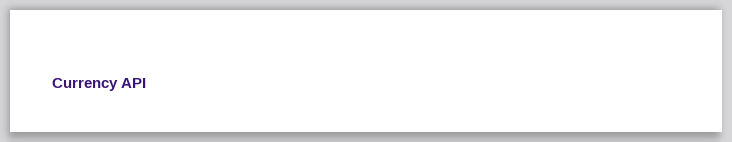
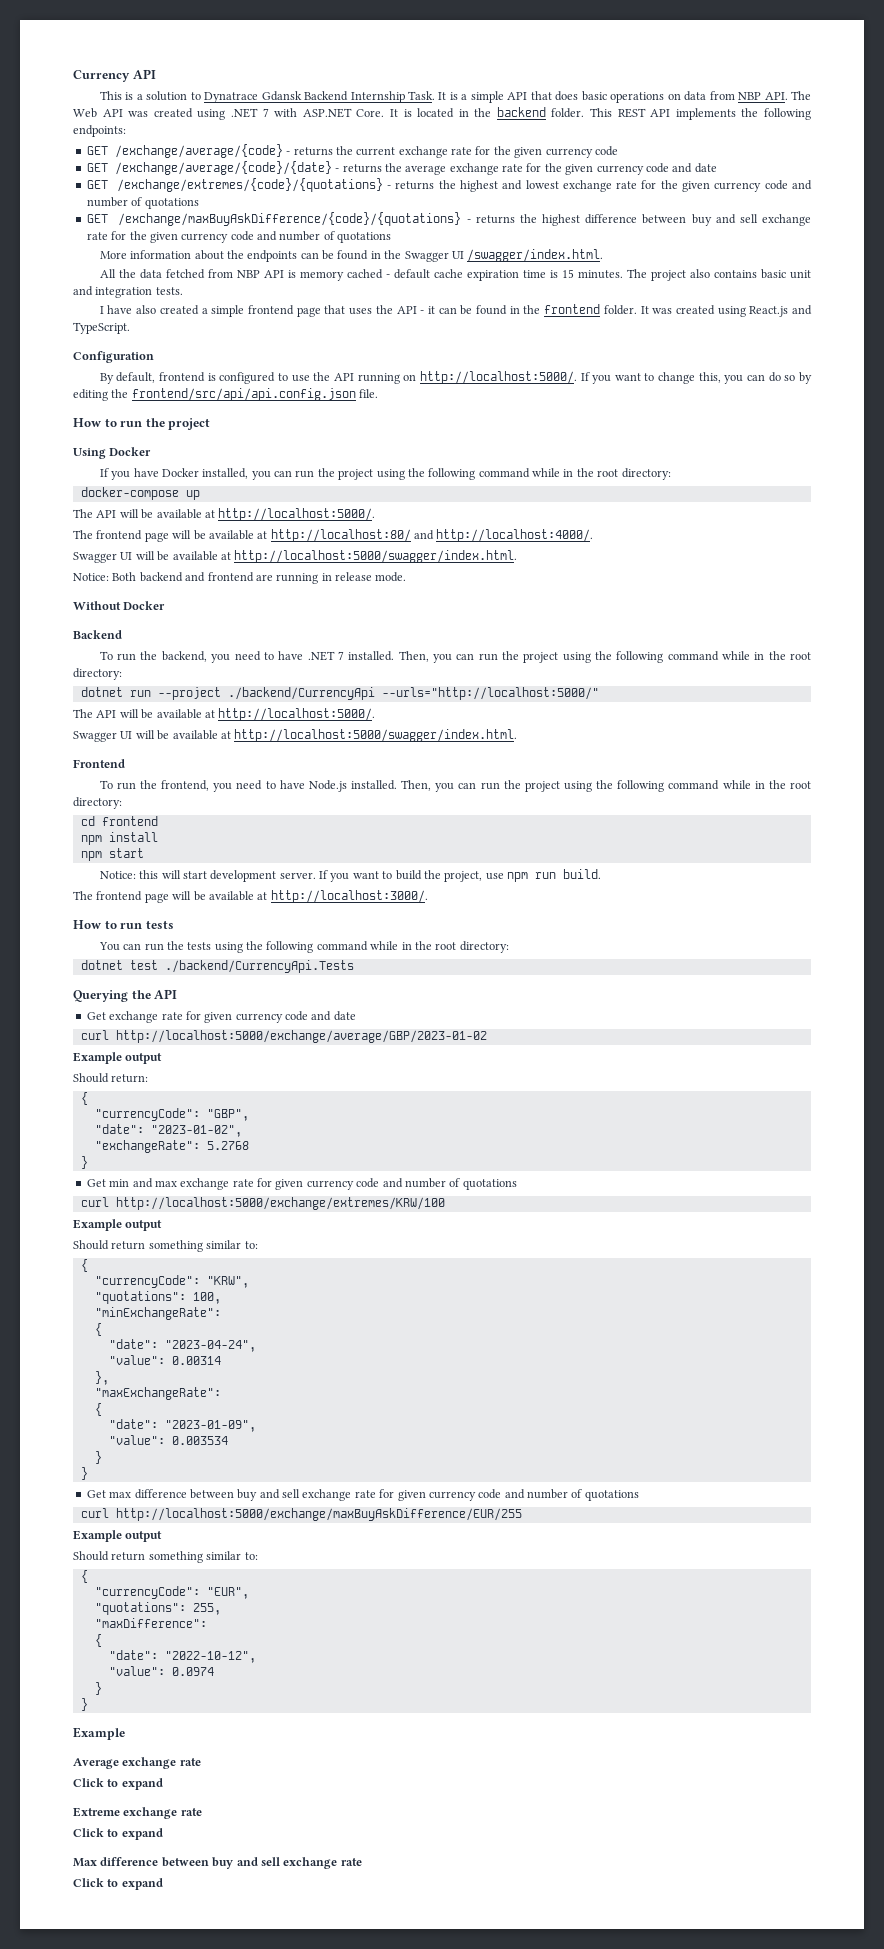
(147, 83) none -> [99,91,811,103] [73,107,811,120] [73,125,126,137] [86,144,618,158] [86,161,717,175] [86,178,813,192] [86,197,199,209] [86,212,811,226] [86,231,392,243] [99,249,604,262] [99,269,811,281] [73,286,183,298] [99,304,812,317] [73,322,130,334] [73,351,154,363] [99,371,813,384] [73,388,379,401] [73,418,211,430] [73,447,152,459] [99,468,671,480] [80,487,200,500] [73,508,376,521] [73,529,594,542] [73,550,518,563] [73,572,407,584] [73,601,166,610] [73,630,122,639] [99,651,811,663] [73,668,122,680] [80,687,599,700] [73,708,376,721] [73,729,518,742] [73,759,125,768] [99,780,811,792] [73,797,122,809] [80,816,158,826] [80,832,158,845] [80,848,144,861] [99,869,602,882] [73,890,428,903] [73,920,174,929] [98,941,509,953] [80,960,354,973] [73,989,178,1002] [86,1011,356,1023] [80,1030,487,1043] [73,1052,163,1064] [73,1073,149,1083] [80,1092,88,1105] [94,1108,249,1121] [94,1124,242,1137] [94,1140,249,1153] [80,1156,88,1169] [86,1178,517,1190] [80,1197,445,1210] [73,1219,163,1231] [73,1240,258,1252] [80,1259,88,1272] [94,1275,249,1288] [94,1291,221,1304] [94,1307,221,1320] [94,1323,102,1336] [108,1339,256,1352] [108,1355,221,1365] [94,1371,109,1385] [94,1387,221,1400] [94,1403,102,1416] [108,1419,256,1432] [108,1435,228,1445] [94,1451,102,1464] [80,1467,88,1480] [86,1489,639,1501] [80,1508,522,1521] [73,1530,163,1542] [73,1551,258,1563] [80,1570,88,1583] [94,1586,249,1599] [94,1602,221,1615] [94,1618,207,1628] [94,1634,102,1647] [108,1650,256,1663] [108,1666,214,1676] [94,1682,102,1695] [80,1698,88,1711] [73,1727,125,1740] [73,1757,201,1769] [73,1778,163,1790] [73,1807,202,1819] [73,1828,163,1840] [73,1857,362,1869] [73,1878,163,1890] // This is a solution to Dynatrace Gdansk Backend Internship Task. It is a simple API that does basic operations on data from NBP API. The Web API was created using .NET 7 with ASP.NET Core. It is located in the backend folder. This REST API implements the following endpoints: // GET /exchange/average/{code} - returns the current exchange rate for the given currency code // GET /exchange/average/{code}/{date} - returns the average exchange rate for the given currency code and date // GET /exchange/extremes/{code}/{quotations} - returns the highest and lowest exchange rate for the given currency code and number of quotations // GET /exchange/maxBuyAskDifference/{code}/{quotations} - returns the highest difference between buy and sell exchange rate for the given currency code and number of quotations // More information about the endpoints can be found in the Swagger UI /swagger/index.html. // All the data fetched from NBP API is memory cached - default cache expiration time is 15 minutes. The project also contains basic unit and integration tests. // I have also created a simple frontend page that uses the API - it can be found in the frontend folder. It was created using React.js and TypeScript. // Configuration // By default, frontend is configured to use the API running on http://localhost:5000/. If you want to change this, you can do so by editing the frontend/src/api/api.config.json file. // How to run the project // Using Docker // If you have Docker installed, you can run the project using the following command while in the root directory: // docker-compose up // The API will be available at http://localhost:5000/. // The frontend page will be available at http://localhost:80/ and http://localhost:4000/. // Swagger UI will be available at http://localhost:5000/swagger/index.html. // Notice: Both backend and frontend are running in release mode. // Without Docker // Backend // To run the backend, you need to have .NET 7 installed. Then, you can run the project using the following command while in the root directory: // dotnet run --project ./backend/CurrencyApi --urls="http://localhost:5000/" // The API will be available at http://localhost:5000/. // Swagger UI will be available at http://localhost:5000/swagger/index.html. // Frontend // To run the frontend, you need to have Node.js installed. Then, you can run the project using the following command while in the root directory: // cd frontend // npm install // npm start // Notice: this will start development server. If you want to build the project, use npm run build. // The frontend page will be available at http://localhost:3000/. // How to run tests // You can run the tests using the following command while in the root directory: // dotnet test ./backend/CurrencyApi.Tests // Querying the API // Get exchange rate for given currency code and date // curl http://localhost:5000/exchange/average/GBP/2023-01-02 // Example output // Should return: // { // "currencyCode": "GBP", // "date": "2023-01-02", // "exchangeRate": 5.2768 // } // Get min and max exchange rate for given currency code and number of quotations // curl http://localhost:5000/exchange/extremes/KRW/100 // Example output // Should return something similar to: // { // "currencyCode": "KRW", // "quotations": 100, // "minExchangeRate": // { // "date": "2023-04-24", // "value": 0.00314 // }, // "maxExchangeRate": // { // "date": "2023-01-09", // "value": 0.003534 // } // } // Get max difference between buy and sell exchange rate for given currency code and number of quotations // curl http://localhost:5000/exchange/maxBuyAskDifference/EUR/255 // Example output // Should return something similar to: // { // "currencyCode": "EUR", // "quotations": 255, // "maxDifference": // { // "date": "2022-10-12", // "value": 0.0974 // } // } // Example // Average exchange rate // Click to expand // Extreme exchange rate // Click to expand // Max difference between buy and sell exchange rate // Click to expand

